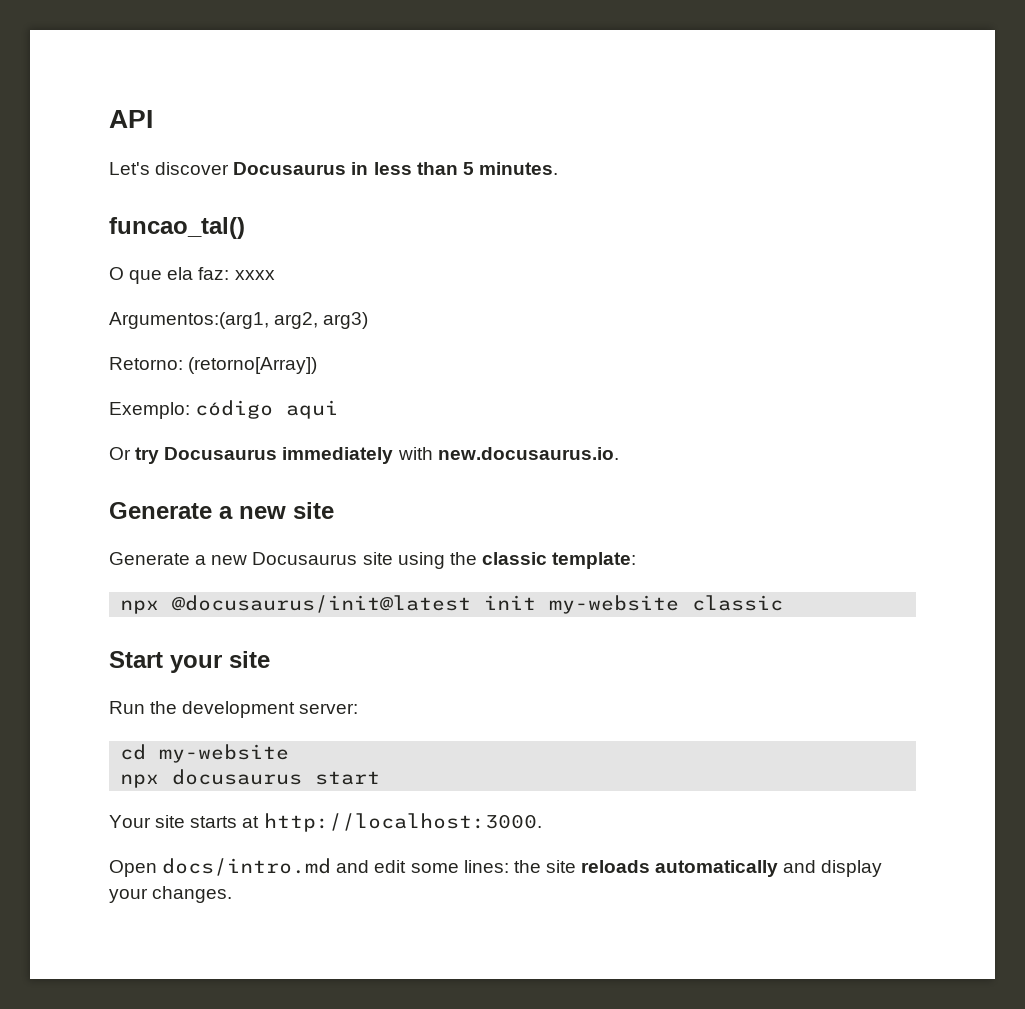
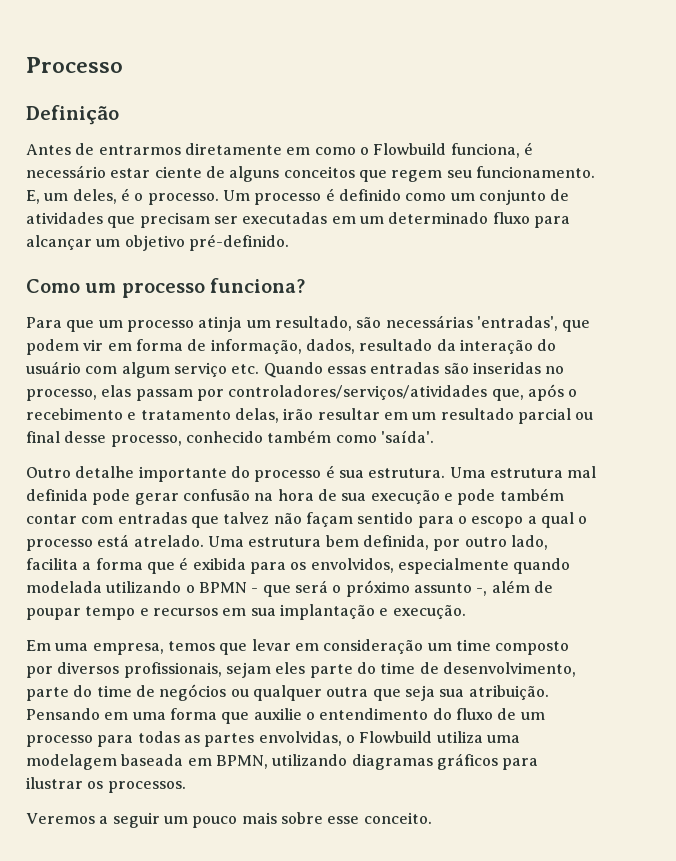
[109,110,153,128] [109,162,558,175] [109,217,245,239] [109,267,275,284] [109,312,369,329] [109,357,318,374] [109,400,339,419] [109,447,619,464] [109,502,334,519] [109,552,637,569] [120,595,784,614] [109,651,270,673] [109,701,359,718] [120,744,290,763] [120,769,381,788] [109,813,542,832] [109,858,883,877] [109,886,233,903] API // Let's discover Docusaurus in less than 5 minutes. // funcao_tal() // O que ela faz: xxxx // Argumentos:(arg1, arg2, arg3) // Retorno: (retorno[Array]) // Exemplo: código aqui // Or try Docusaurus immediately with new.docusaurus.io. // Generate a new site // Generate a new Docusaurus site using the classic template: // npx @docusaurus/init@latest init my-website classic // Start your site // Run the development server: // cd my-website // npx docusaurus start // Your site starts at http://localhost:3000. // Open docs/intro.md and edit some lines: the site reloads automatically and display your changes. -> [26,57,123,73] [26,105,119,125] [26,142,533,158] [26,165,595,182] [26,188,570,205] [26,212,570,228] [26,234,289,251] [26,278,306,298] [26,315,591,332] [26,339,557,355] [26,361,565,378] [26,384,578,401] [26,408,594,424] [26,430,434,447] [26,465,597,482] [26,488,564,505] [26,512,588,528] [26,534,548,551] [26,557,571,574] [26,580,553,597] [26,604,466,620] [26,639,570,655] [26,662,576,678] [26,684,549,701] [26,708,545,724] [26,731,520,747] [26,753,539,770] [26,777,186,793] [26,812,432,828] Processo // Definição // Antes de entrarmos diretamente em como o Flowbuild funciona, é necessário estar ciente de alguns conceitos que regem seu funcionamento. E, um deles, é o processo. Um processo é definido como um conjunto de atividades que precisam ser executadas em um determinado fluxo para alcançar um objetivo pré-definido. // Como um processo funciona? // Para que um processo atinja um resultado, são necessárias 'entradas', que podem vir em forma de informação, dados, resultado da interação do usuário com algum serviço etc. Quando essas entradas são inseridas no processo, elas passam por controladores/serviços/atividades que, após o recebimento e tratamento delas, irão resultar em um resultado parcial ou final desse processo, conhecido também como 'saída'. // Outro detalhe importante do processo é sua estrutura. Uma estrutura mal definida pode gerar confusão na hora de sua execução e pode também contar com entradas que talvez não façam sentido para o escopo a qual o processo está atrelado. Uma estrutura bem definida, por outro lado, facilita a forma que é exibida para os envolvidos, especialmente quando modelada utilizando o BPMN - que será o próximo assunto -, além de poupar tempo e recursos em sua implantação e execução. // Em uma empresa, temos que levar em consideração um time composto por diversos profissionais, sejam eles parte do time de desenvolvimento, parte do time de negócios ou qualquer outra que seja sua atribuição. Pensando em uma forma que auxilie o entendimento do fluxo de um processo para todas as partes envolvidas, o Flowbuild utiliza uma modelagem baseada em BPMN, utilizando diagramas gráficos para ilustrar os processos. // Veremos a seguir um pouco mais sobre esse conceito.

